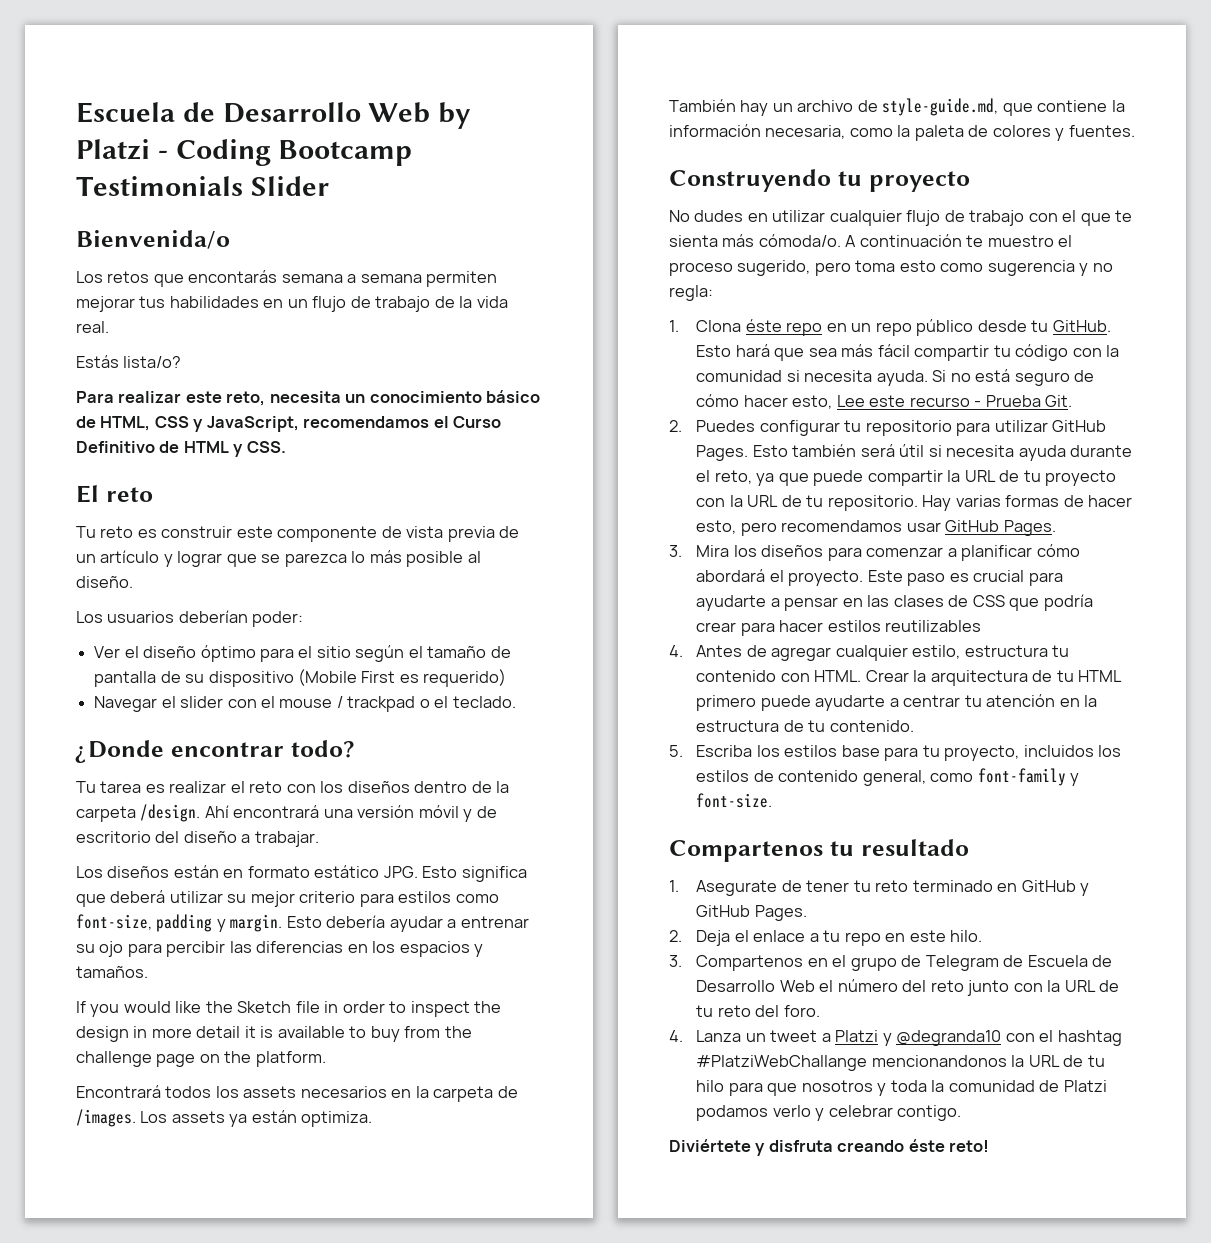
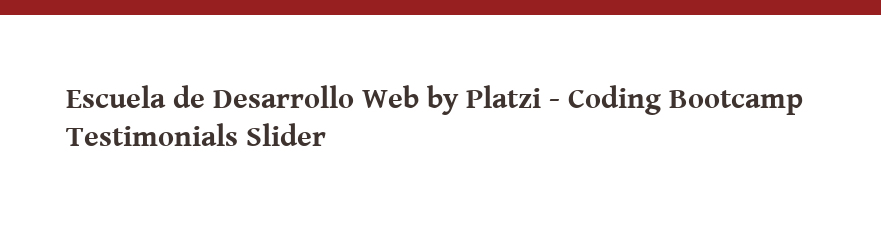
[76,230,230,249] [76,270,498,287] [76,296,508,312] [76,321,109,333] [76,355,182,368] [76,390,541,406] [76,416,502,432] [76,441,286,457] [76,485,153,503] [76,526,520,542] [76,550,481,567] [76,576,133,588] [76,610,304,627] [94,645,511,662] [94,669,507,687] [94,696,516,712] [75,740,355,763] [76,781,510,793] [76,804,497,822] [76,831,319,847] [76,865,527,882] [76,890,499,907] [76,914,529,932] [76,941,484,957] [76,966,148,978] [76,1001,502,1017] [76,1026,472,1042] [76,1051,326,1067] [76,1085,518,1102] [76,1109,373,1127] [669,98,1125,116] [669,124,1135,141] [669,169,970,192] [669,210,1133,226] [669,234,1073,247] [669,260,1113,276] [669,285,713,301] [669,319,1111,336] [696,344,1119,361] [696,369,1095,386] [696,394,1073,409] [669,420,1107,436] [696,444,1133,461] [696,470,1116,486] [696,495,1132,511] [696,520,1056,536] [669,544,1080,561] [696,569,1063,586] [696,594,1093,611] [696,620,982,636] [669,645,1070,661] [696,670,1123,686] [696,694,1098,711] [696,720,914,732] [669,745,1122,761] [696,768,1080,786] [696,793,773,808] [669,839,969,862] [669,880,1090,896] [696,905,807,921] [669,930,983,946] [669,955,1113,971] [696,979,1119,996] [696,1005,820,1017] [669,1030,1122,1046] [696,1055,1105,1071] [696,1080,1107,1096] [696,1105,962,1121] [669,1139,990,1156] // Bienvenida/o // Los retos que encontarás semana a semana permiten mejorar tus habilidades en un flujo de trabajo de la vida real. // Estás lista/o? // Para realizar este reto, necesita un conocimiento básico de HTML, CSS y JavaScript, recomendamos el Curso Definitivo de HTML y CSS. // El reto // Tu reto es construir este componente de vista previa de un artículo y lograr que se parezca lo más posible al diseño. // Los usuarios deberían poder: // Ver el diseño óptimo para el sitio según el tamaño de pantalla de su dispositivo (Mobile First es requerido) // Navegar el slider con el mouse / trackpad o el teclado. // ¿Donde encontrar todo? // Tu tarea es realizar el reto con los diseños dentro de la carpeta /design. Ahí encontrará una versión móvil y de escritorio del diseño a trabajar. // Los diseños están en formato estático JPG. Esto significa que deberá utilizar su mejor criterio para estilos como font-size, padding y margin. Esto debería ayudar a entrenar su ojo para percibir las diferencias en los espacios y tamaños. // If you would like the Sketch file in order to inspect the design in more detail it is available to buy from the challenge page on the platform. // Encontrará todos los assets necesarios en la carpeta de /images. Los assets ya están optimiza. // También hay un archivo de style-guide.md, que contiene la información necesaria, como la paleta de colores y fuentes. // Construyendo tu proyecto // No dudes en utilizar cualquier flujo de trabajo con el que te sienta más cómoda/o. A continuación te muestro el proceso sugerido, pero toma esto como sugerencia y no regla: // 1. Clona éste repo en un repo público desde tu GitHub. Esto hará que sea más fácil compartir tu código con la comunidad si necesita ayuda. Si no está seguro de cómo hacer esto, Lee este recurso - Prueba Git. // 2. Puedes configurar tu repositorio para utilizar GitHub Pages. Esto también será útil si necesita ayuda durante el reto, ya que puede compartir la URL de tu proyecto con la URL de tu repositorio. Hay varias formas de hacer esto, pero recomendamos usar GitHub Pages. // 3. Mira los diseños para comenzar a planificar cómo abordará el proyecto. Este paso es crucial para ayudarte a pensar en las clases de CSS que podría crear para hacer estilos reutilizables // 4. Antes de agregar cualquier estilo, estructura tu contenido con HTML. Crear la arquitectura de tu HTML primero puede ayudarte a centrar tu atención en la estructura de tu contenido. // 5. Escriba los estilos base para tu proyecto, incluidos los estilos de contenido general, como font-family y font-size. // Compartenos tu resultado // 1. Asegurate de tener tu reto terminado en GitHub y GitHub Pages. // 2. Deja el enlace a tu repo en este hilo. // 3. Compartenos en el grupo de Telegram de Escuela de Desarrollo Web el número del reto junto con la URL de tu reto del foro. // 4. Lanza un tweet a Platzi y @degranda10 con el hashtag #PlatziWebChallange mencionandonos la URL de tu hilo para que nosotros y toda la comunidad de Platzi podamos verlo y celebrar contigo. // Diviértete y disfruta creando éste reto! -> (326, 134) none

